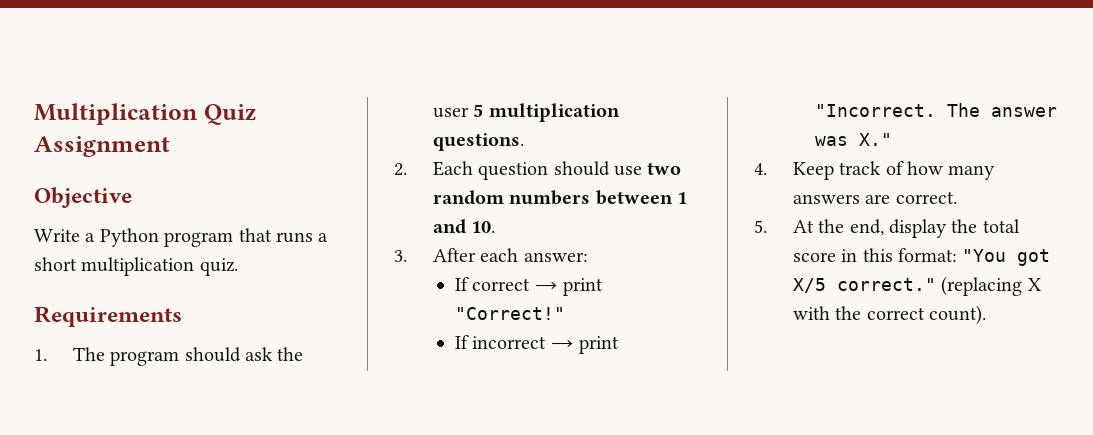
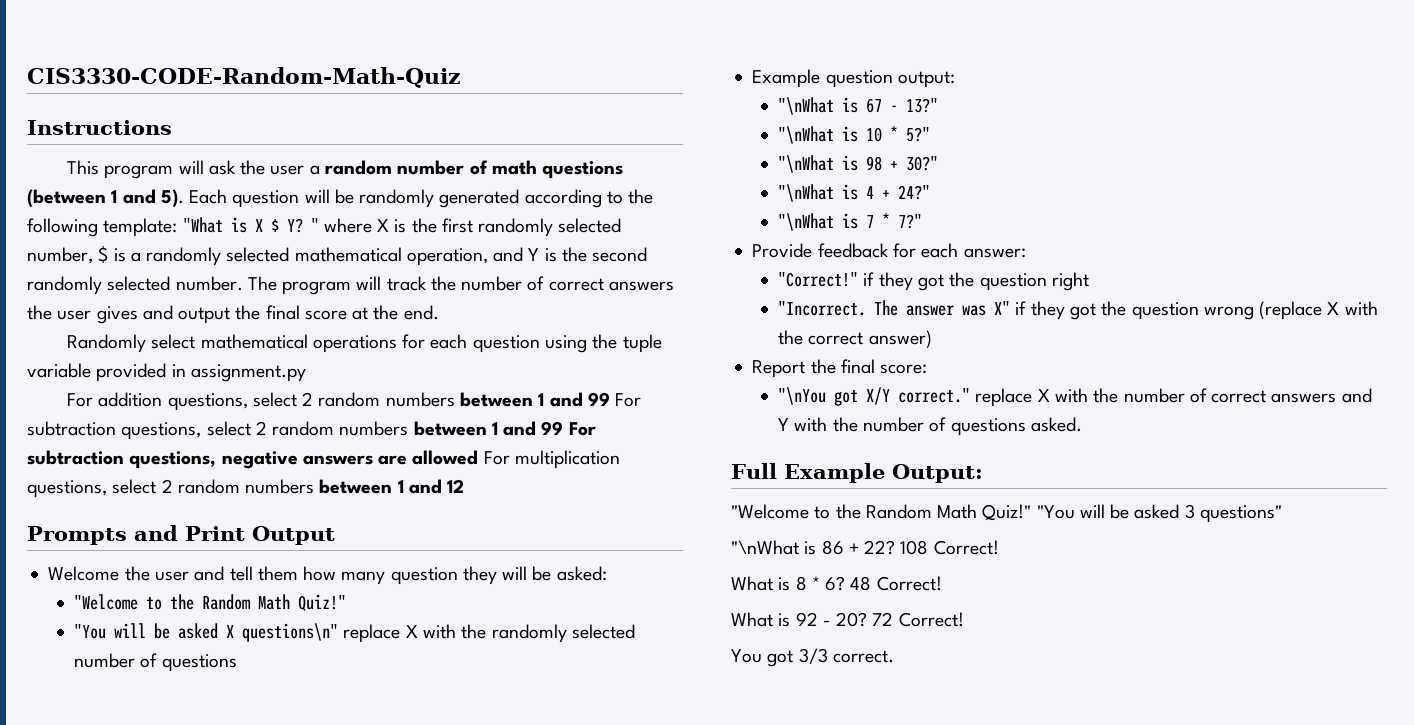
[34,103,256,125] [34,136,170,157] [34,187,132,208] [34,228,329,247] [34,257,238,276] [34,306,182,327] [34,347,304,366] [432,103,620,122] [432,133,524,151] [394,161,682,180] [432,190,688,205] [432,219,496,234] [394,248,588,262] [454,277,604,296] [454,307,565,320] [454,335,620,354] [814,103,1057,117] [814,133,892,146] [754,161,996,180] [792,191,957,204] [754,219,1020,238] [792,248,1051,266] [792,276,1041,296] [792,305,987,325] Multiplication Quiz Assignment // Objective // Write a Python program that runs a short multiplication quiz. // Requirements // 1. The program should ask the user 5 multiplication questions. // 2. Each question should use two random numbers between 1 and 10. // 3. After each answer: // If correct → print "Correct!" // If incorrect → print "Incorrect. The answer was X." // 4. Keep track of how many answers are correct. // 5. At the end, display the total score in this format: "You got X/5 correct." (replacing X with the correct count). -> [27,67,461,88] [27,120,172,135] [67,160,624,179] [27,189,654,208] [27,217,622,237] [27,246,648,266] [27,276,674,295] [27,305,439,324] [67,334,662,353] [27,363,306,382] [67,392,642,411] [27,421,596,440] [27,450,620,469] [27,479,465,498] [27,525,335,545] [48,566,607,585] [74,594,347,611] [74,623,635,643] [74,653,237,672] [752,69,955,88] [778,97,939,115] [778,126,931,144] [778,155,939,173] [778,184,931,202] [778,213,923,231] [752,243,1026,258] [778,272,1089,291] [778,300,1378,320] [778,330,932,348] [752,359,928,378] [778,387,1372,407] [778,417,1082,436] [731,463,983,483] [731,504,1282,523] [731,540,999,555] [731,576,942,591] [731,612,964,627] [731,648,894,667] CIS3330-CODE-Random-Math-Quiz // Instructions // This program will ask the user a random number of math questions (between 1 and 5). Each question will be randomly generated according to the following template: "What is X $ Y? " where X is the first randomly selected number, $ is a randomly selected mathematical operation, and Y is the second randomly selected number. The program will track the number of correct answers the user gives and output the final score at the end. // Randomly select mathematical operations for each question using the tuple variable provided in assignment.py // For addition questions, select 2 random numbers between 1 and 99 For subtraction questions, select 2 random numbers between 1 and 99 For subtraction questions, negative answers are allowed For multiplication questions, select 2 random numbers between 1 and 12 // Prompts and Print Output // Welcome the user and tell them how many question they will be asked: // "Welcome to the Random Math Quiz!" // "You will be asked X questions\n" replace X with the randomly selected number of questions // Example question output: // "\nWhat is 67 - 13?" // "\nWhat is 10 * 5?" // "\nWhat is 98 + 30?" // "\nWhat is 4 + 24?" // "\nWhat is 7 * 7?" // Provide feedback for each answer: // "Correct!" if they got the question right // "Incorrect. The answer was X" if they got the question wrong (replace X with the correct answer) // Report the final score: // "\nYou got X/Y correct." replace X with the number of correct answers and Y with the number of questions asked. // Full Example Output: // "Welcome to the Random Math Quiz!" "You will be asked 3 questions" // "\nWhat is 86 + 22? 108 Correct! // What is 8 * 6? 48 Correct! // What is 92 - 20? 72 Correct! // You got 3/3 correct.

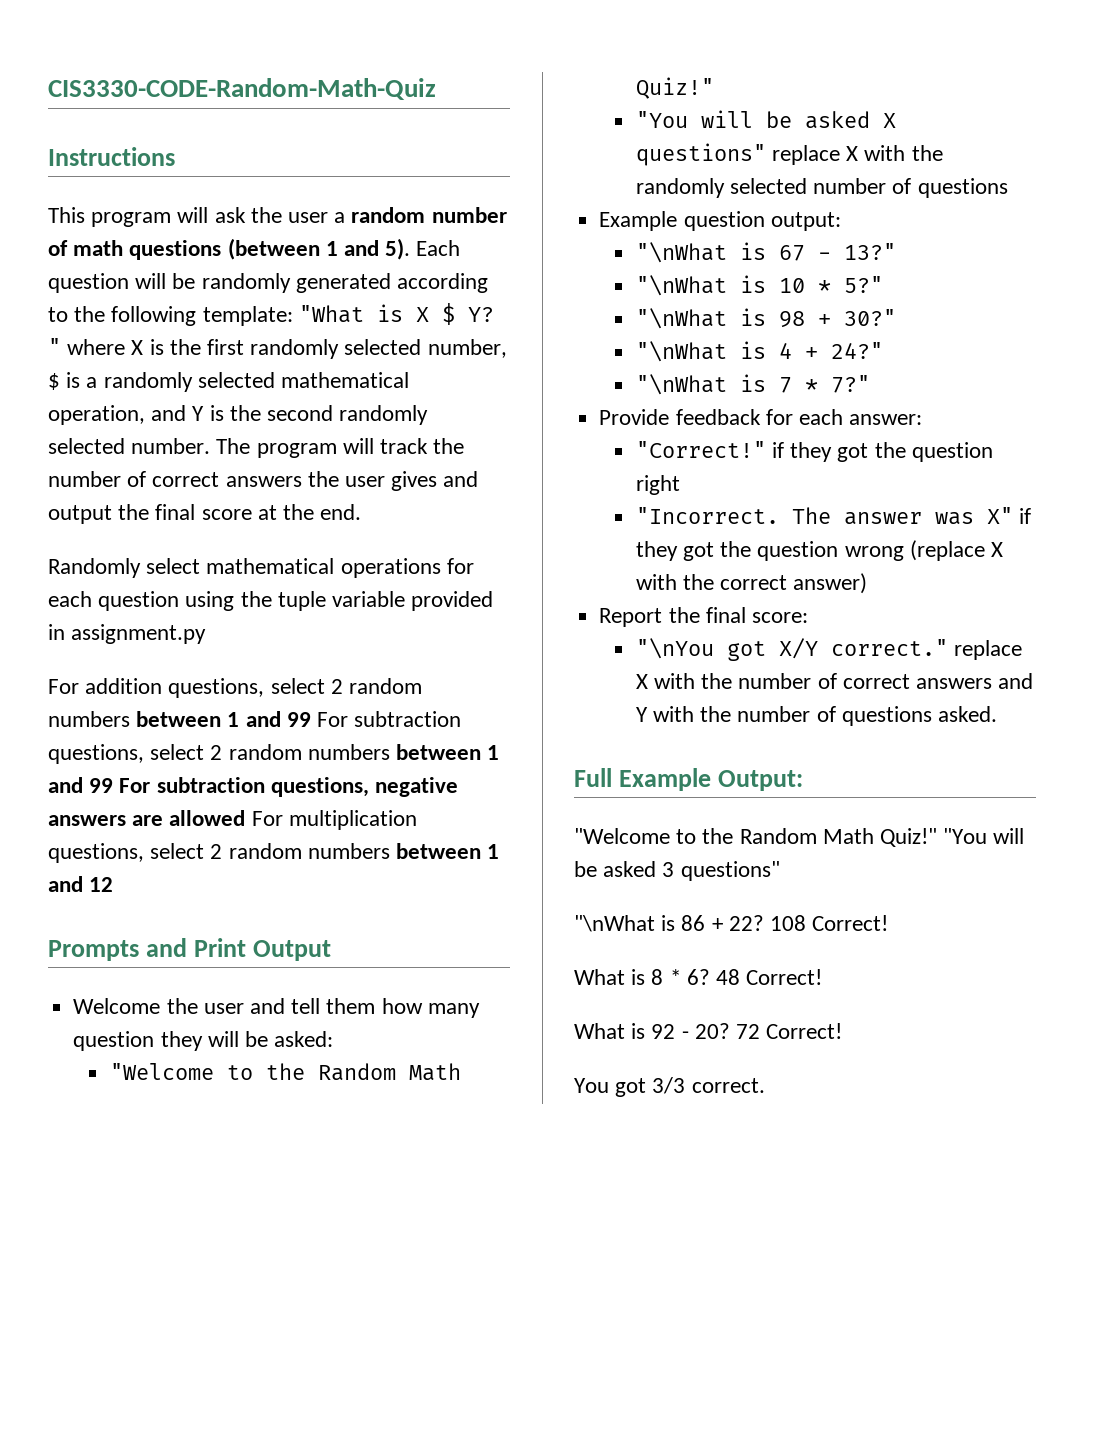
[242,623,339,642] questions\n" -> [635,143,766,166] questions"

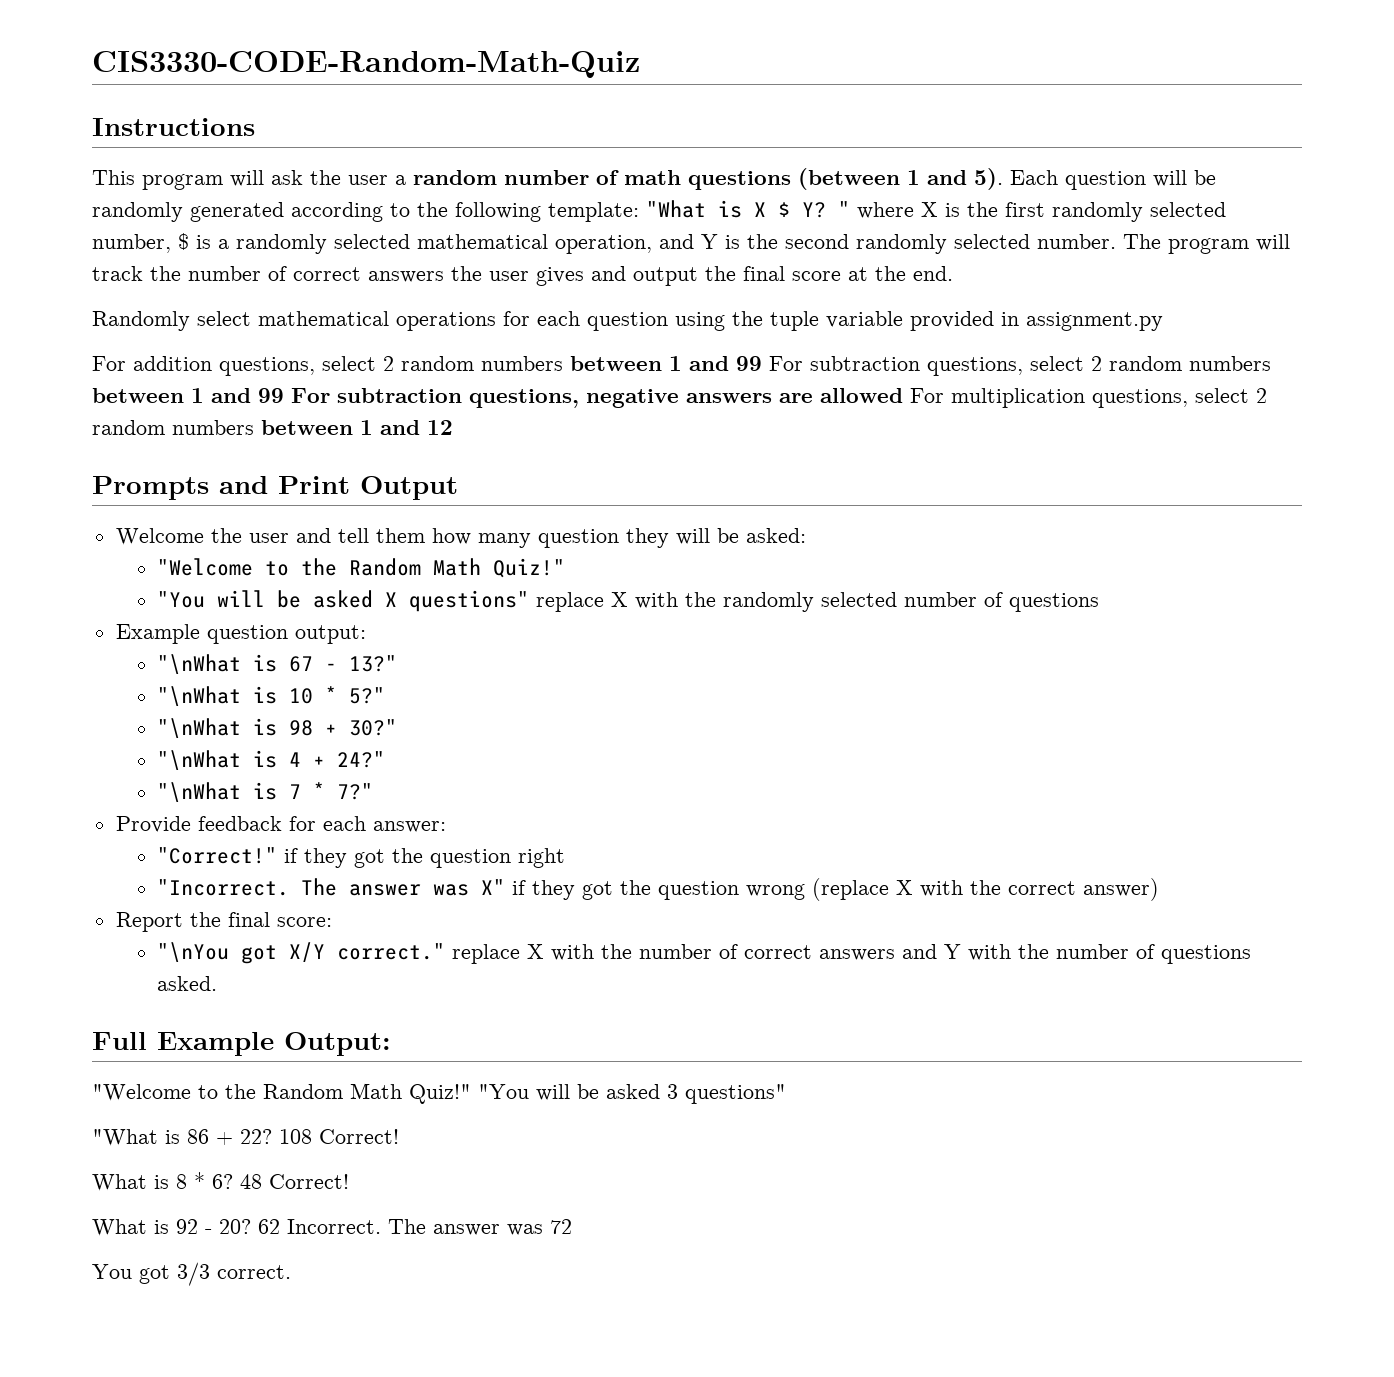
[574,915,655,932] "\nWhat -> [92,1129,158,1146] "What
(730, 1031) none -> [258,1219,543,1236] 62 Incorrect. The answer was
[766,1023,843,1039] Correct! -> (572, 1226) none

